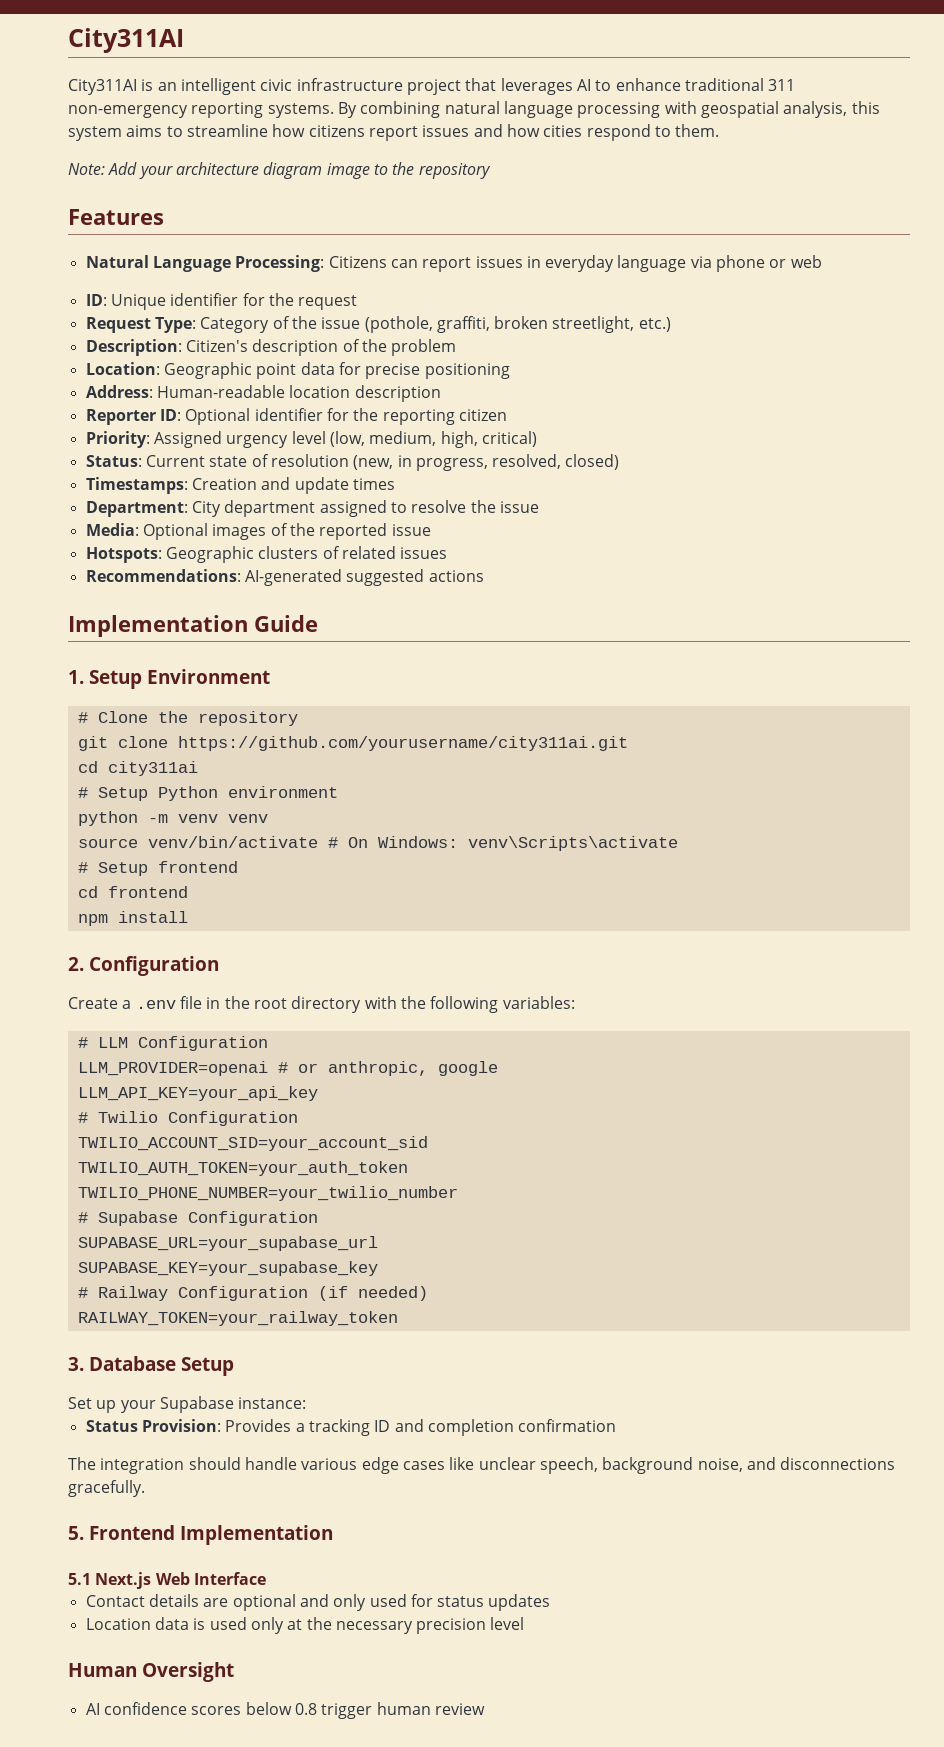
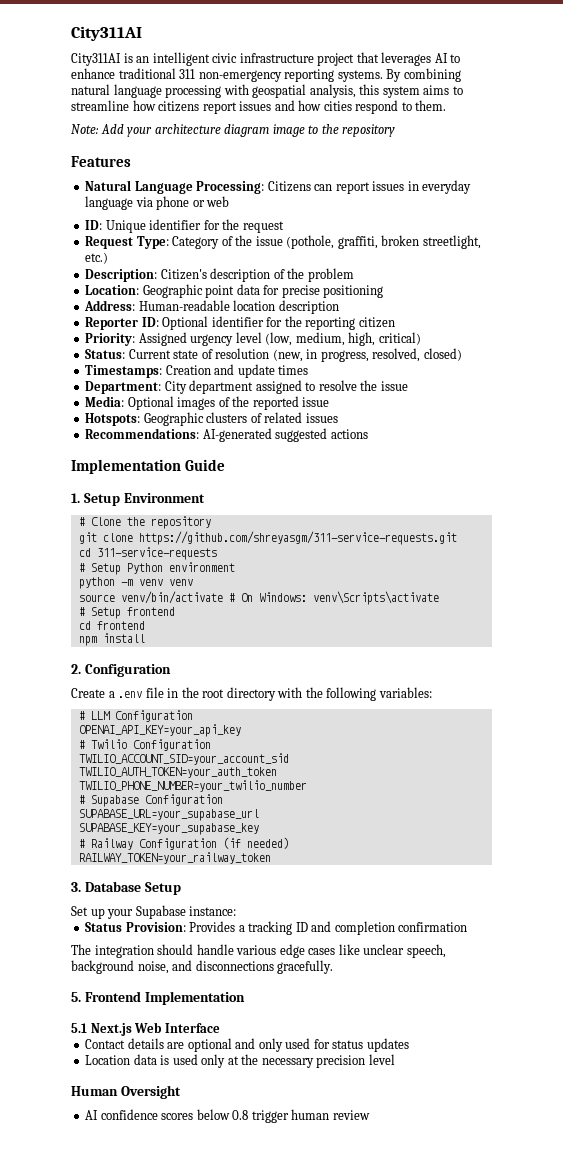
[177,736,628,751] [77,761,198,776] https://github.com/yourusername/city311ai.git // cd city311ai -> [138,531,457,545] [78,547,217,560] https://github.com/shreyasgm/311-service-requests.git // cd 311-service-requests
[77,1061,498,1076] [77,1086,318,1101] LLM_PROVIDER=openai # or anthropic, google // LLM_API_KEY=your_api_key -> [78,724,241,737] OPENAI_API_KEY=your_api_key

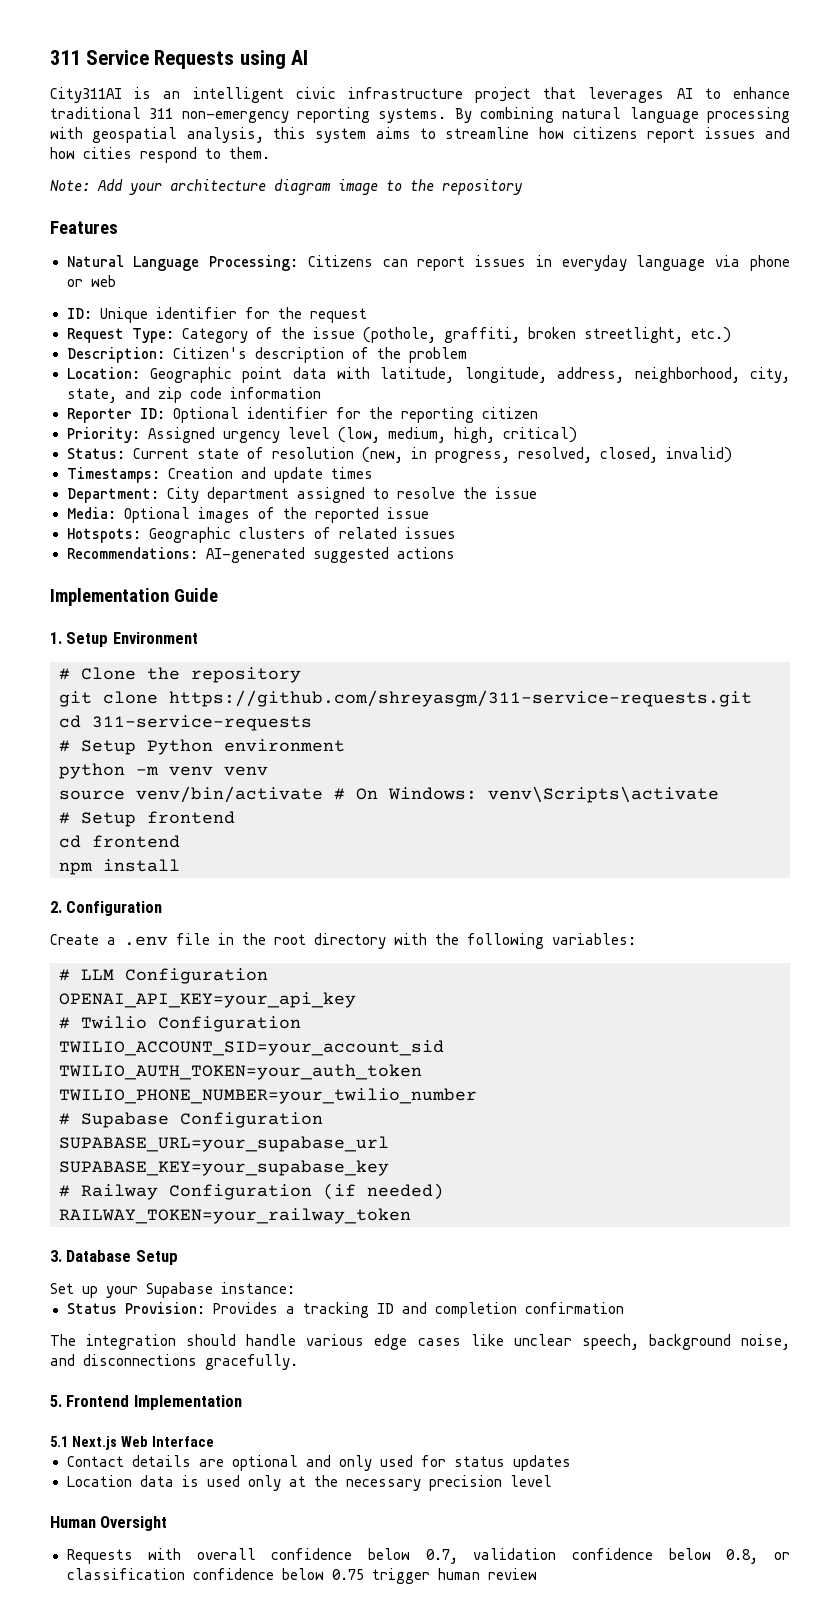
[71,26,142,41] City311AI -> [50,50,309,69] 311 Service Requests using AI
[263,285,384,298] [84,300,339,314] for precise positioning // Address: Human-readable location description -> [337,367,791,383] [66,387,321,403] with latitude, longitude, address, neighborhood, city, state, and zip code information
[423,348,462,361] closed) -> [599,447,732,463] closed, invalid)
[85,1109,249,1120] AI confidence scores below 0.8 -> [66,1548,790,1564] [66,1568,364,1580] Requests with overall confidence below 0.7, validation confidence below 0.8, or classification confidence below 0.75

